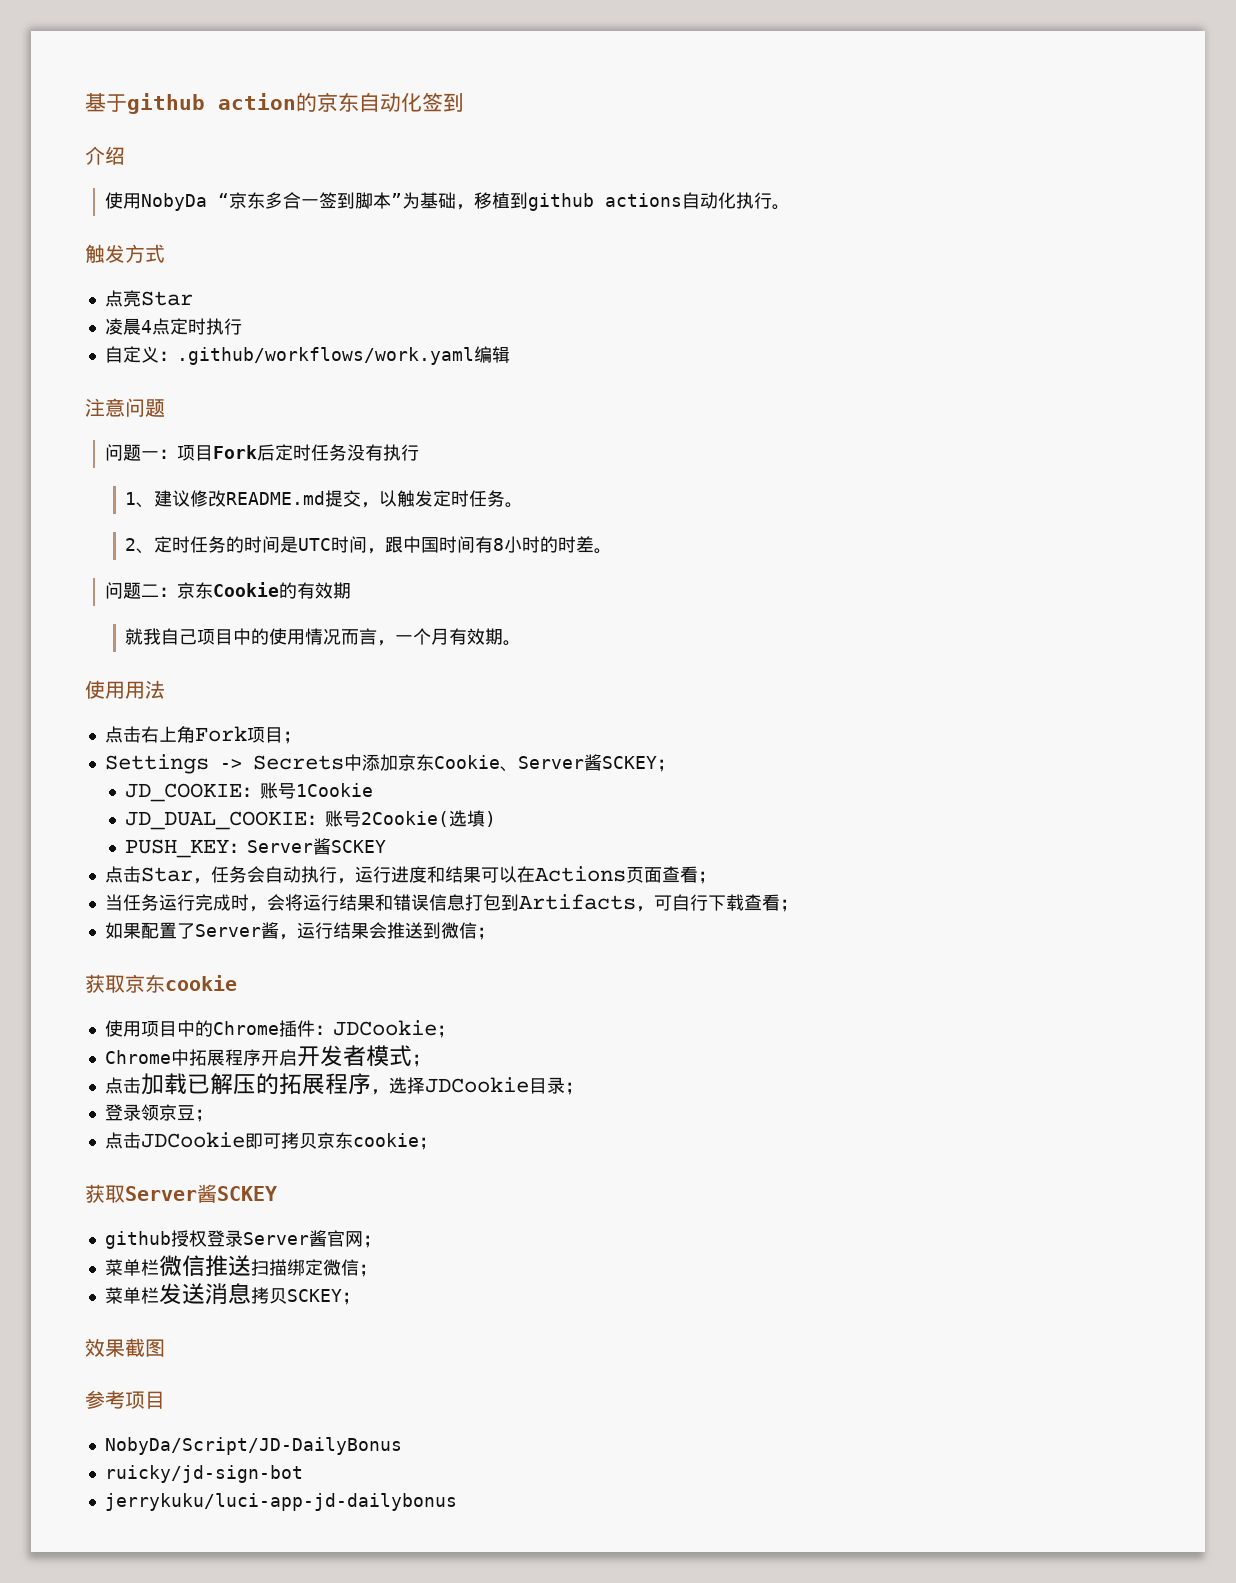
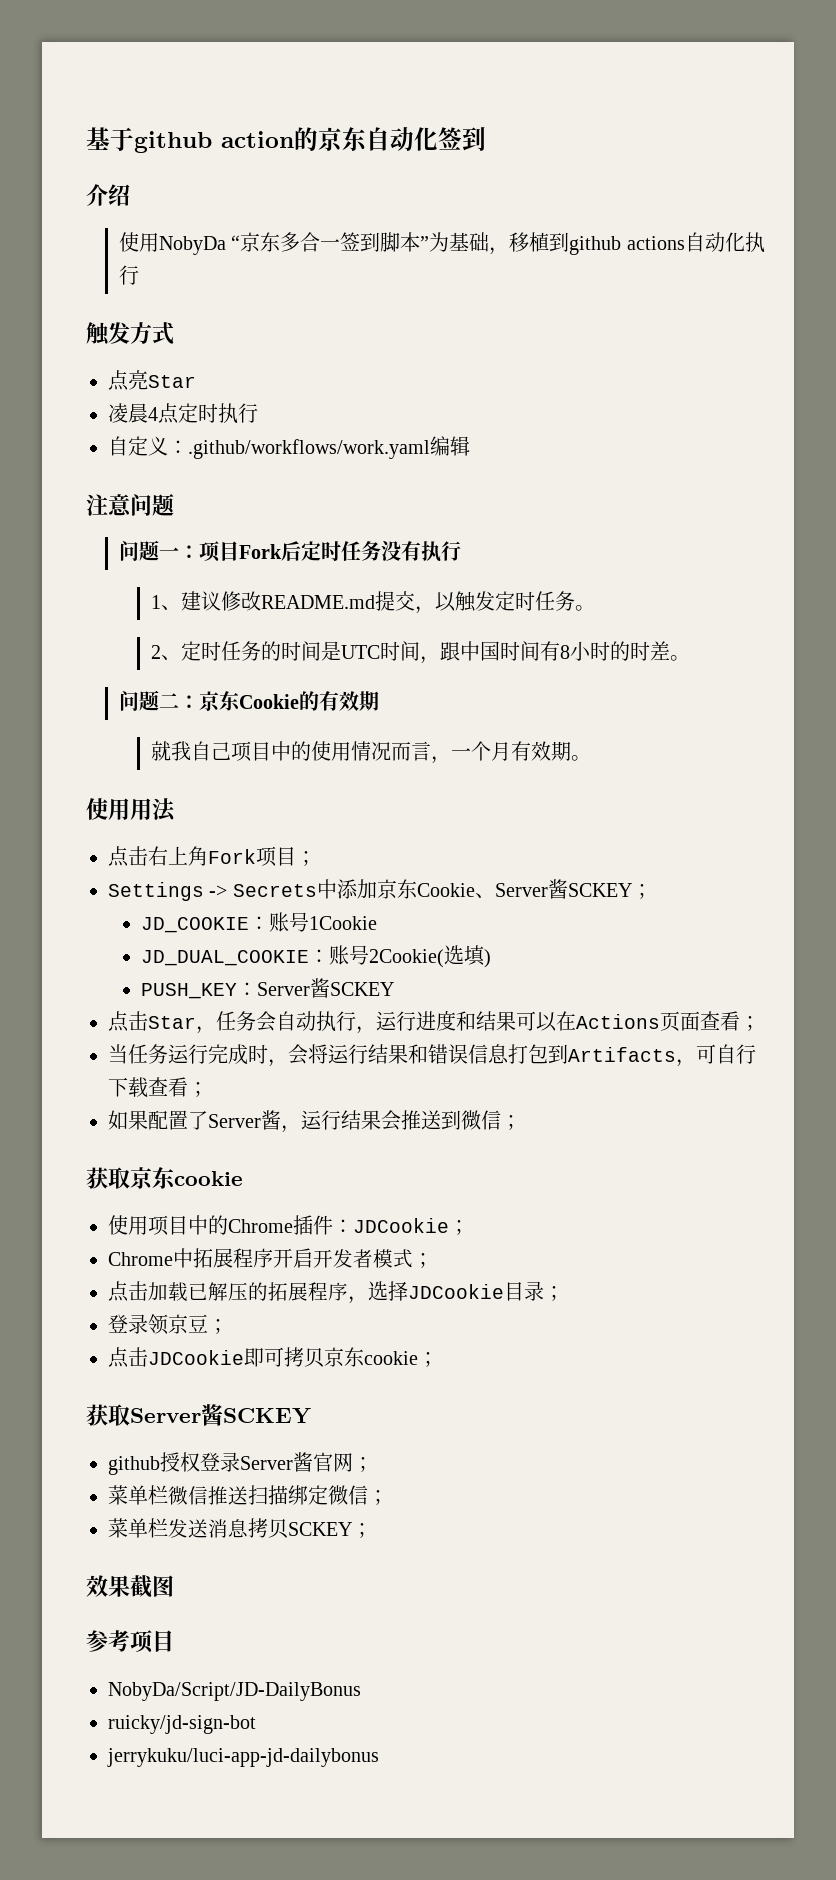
[772,204,791,210] 。 -> (139, 275) none

